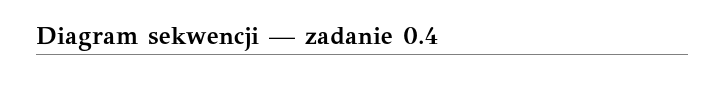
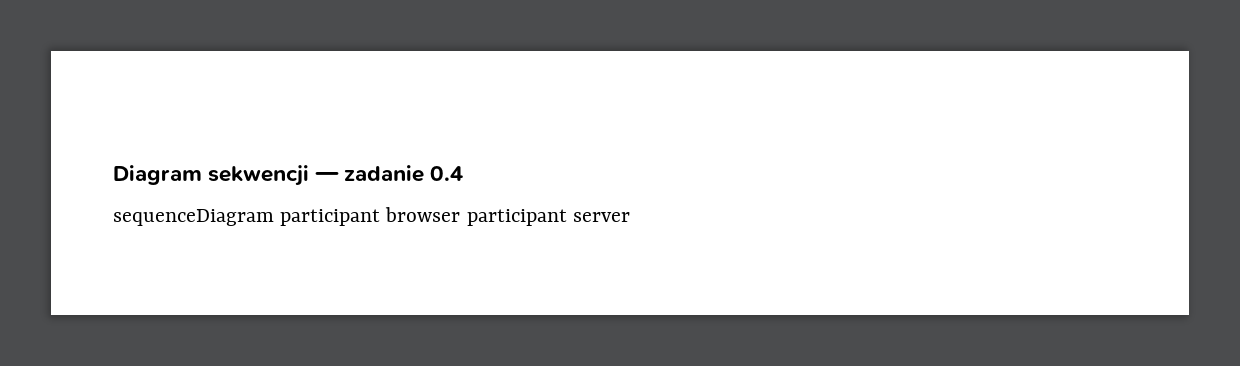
(438, 35) none -> [113,207,630,226] // sequenceDiagram participant browser participant server

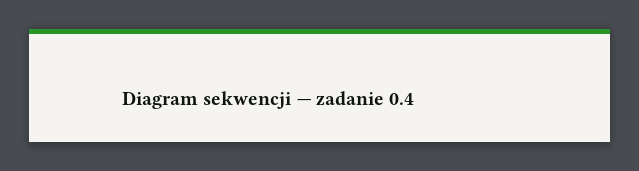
[113,207,630,226] // sequenceDiagram participant browser participant server -> (415, 99) none

